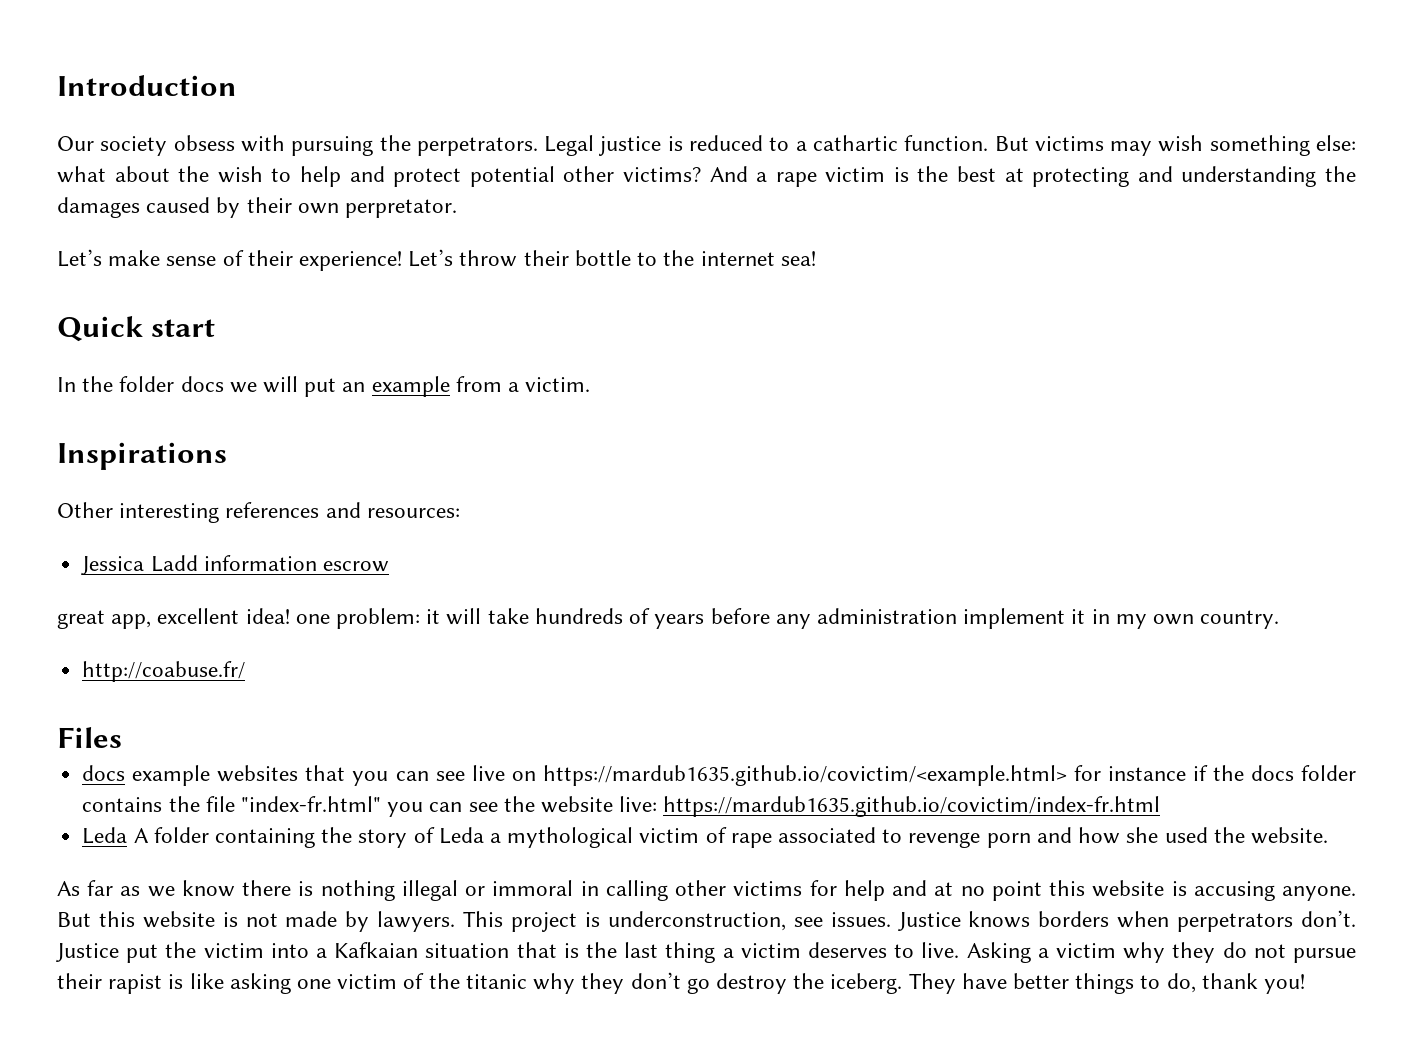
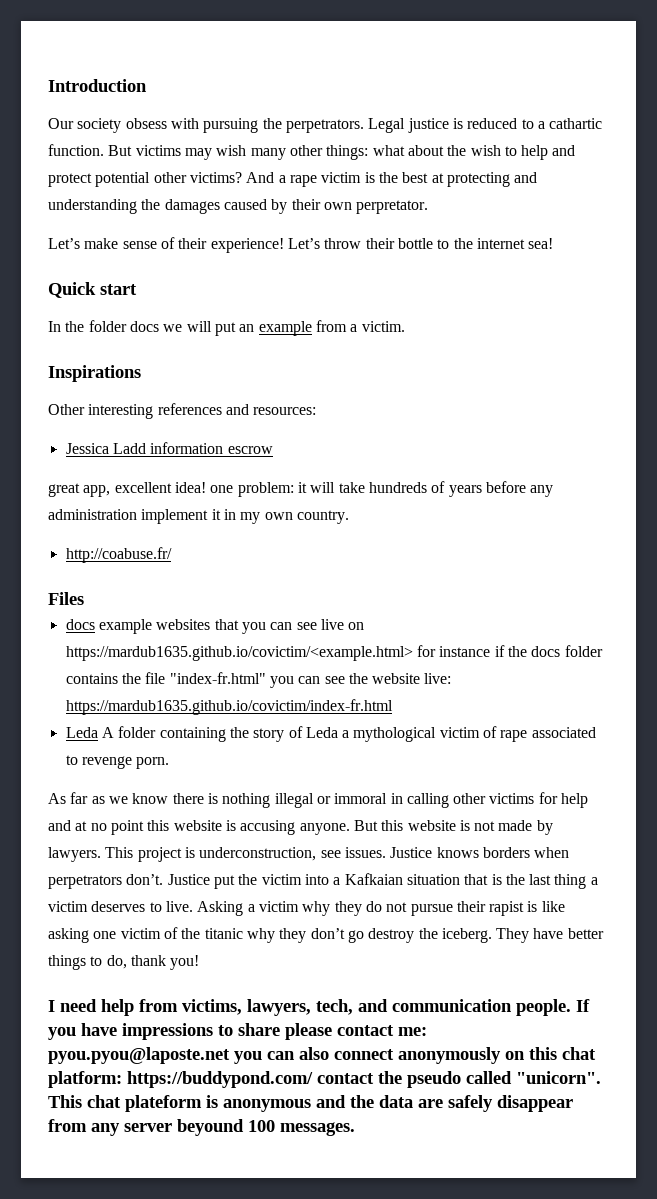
[1209,135,1356,156] something else: -> [250,145,369,160] many other things:
[986,827,1328,848] porn and how she used the website. -> [136,757,170,769] porn.
(1306, 984) none -> [48,999,590,1016] [48,1023,427,1040] [48,1047,596,1064] [48,1071,601,1088] [48,1095,573,1112] [48,1119,355,1136] // I need help from victims, lawyers, tech, and communication people. If you have impressions to share please contact me: pyou.pyou@laposte.net you can also connect anonymously on this chat platform: https://buddypond.com/ contact the pseudo called "unicorn". This chat plateform is anonymous and the data are safely disappear from any server beyound 100 messages.

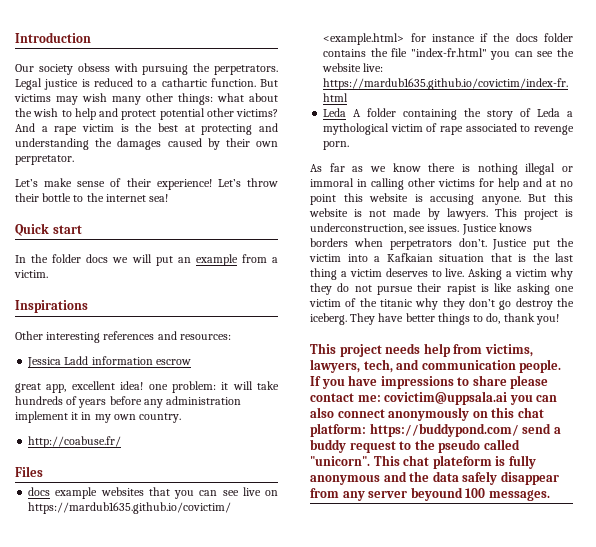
[48,999,97,1012] I need -> [310,343,421,357] This project needs
[48,1047,230,1064] pyou.pyou@laposte.net -> [384,391,508,405] covictim@uppsala.ai
[317,1073,374,1084] contact -> [522,423,561,434] [310,439,412,453] send a buddy request to
(218, 1101) none -> [508,455,536,469] fully
[418,1099,443,1108] are -> (459, 476) none

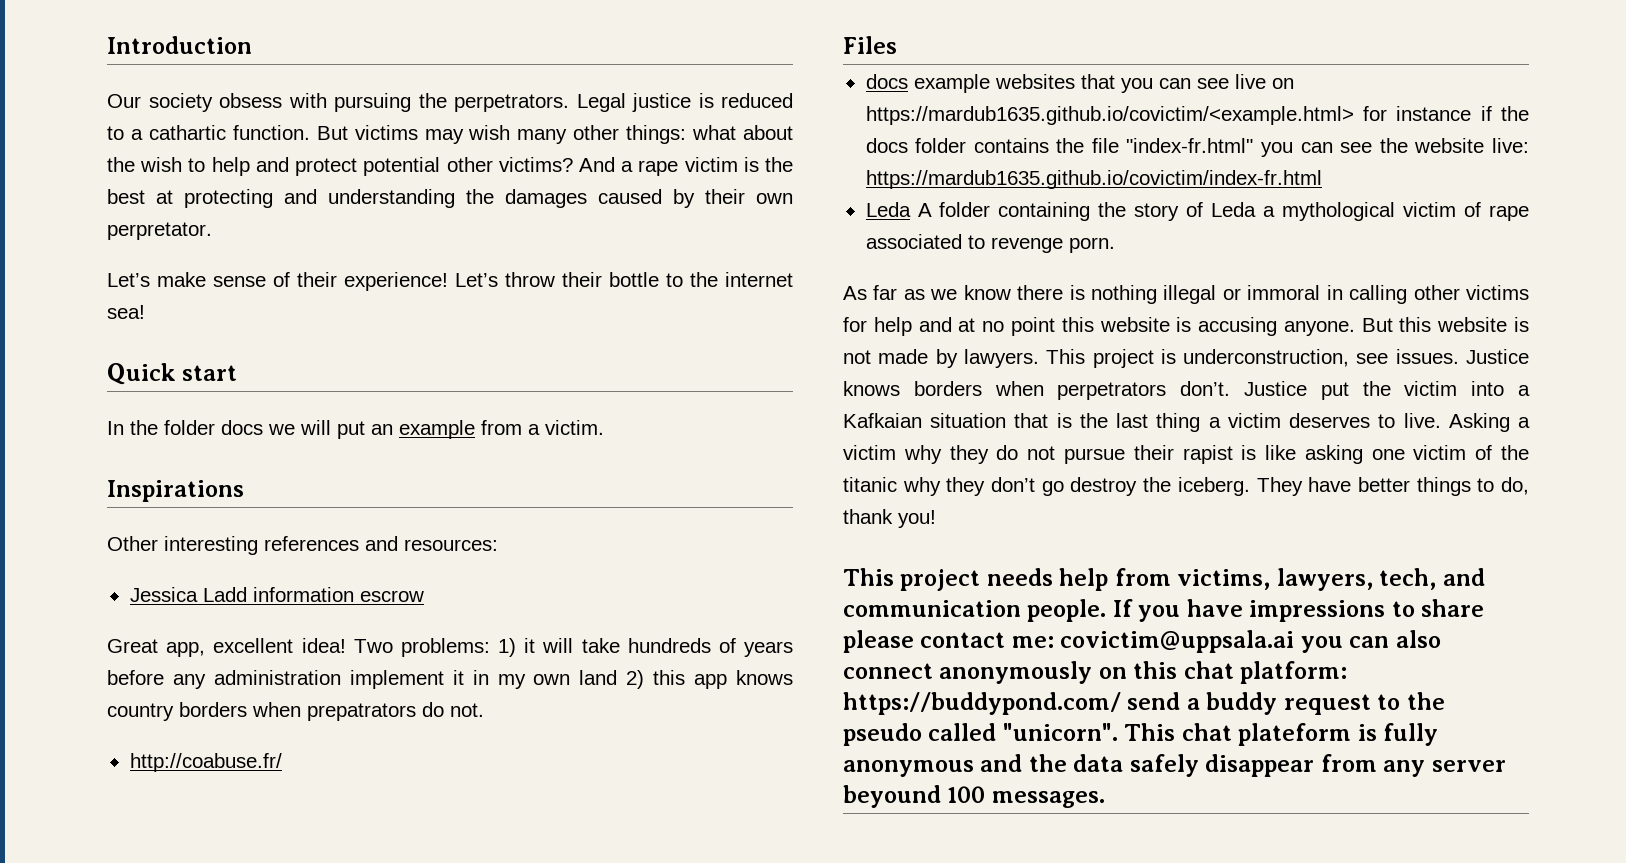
[15,383,41,393] great -> [107,639,158,653] Great
[148,381,216,393] one problem: -> [353,638,516,657] Two problems: 1)
[139,413,182,423] country. -> [579,670,793,689] [107,702,484,721] land 2) this app knows country borders when prepatrators do not.

